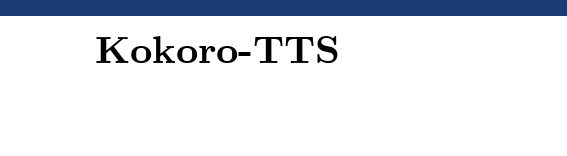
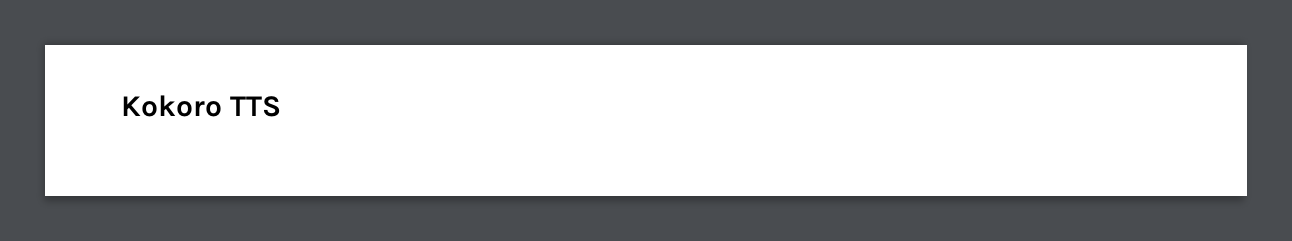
[95,36,340,63] Kokoro-TTS -> [121,95,282,117] Kokoro TTS

